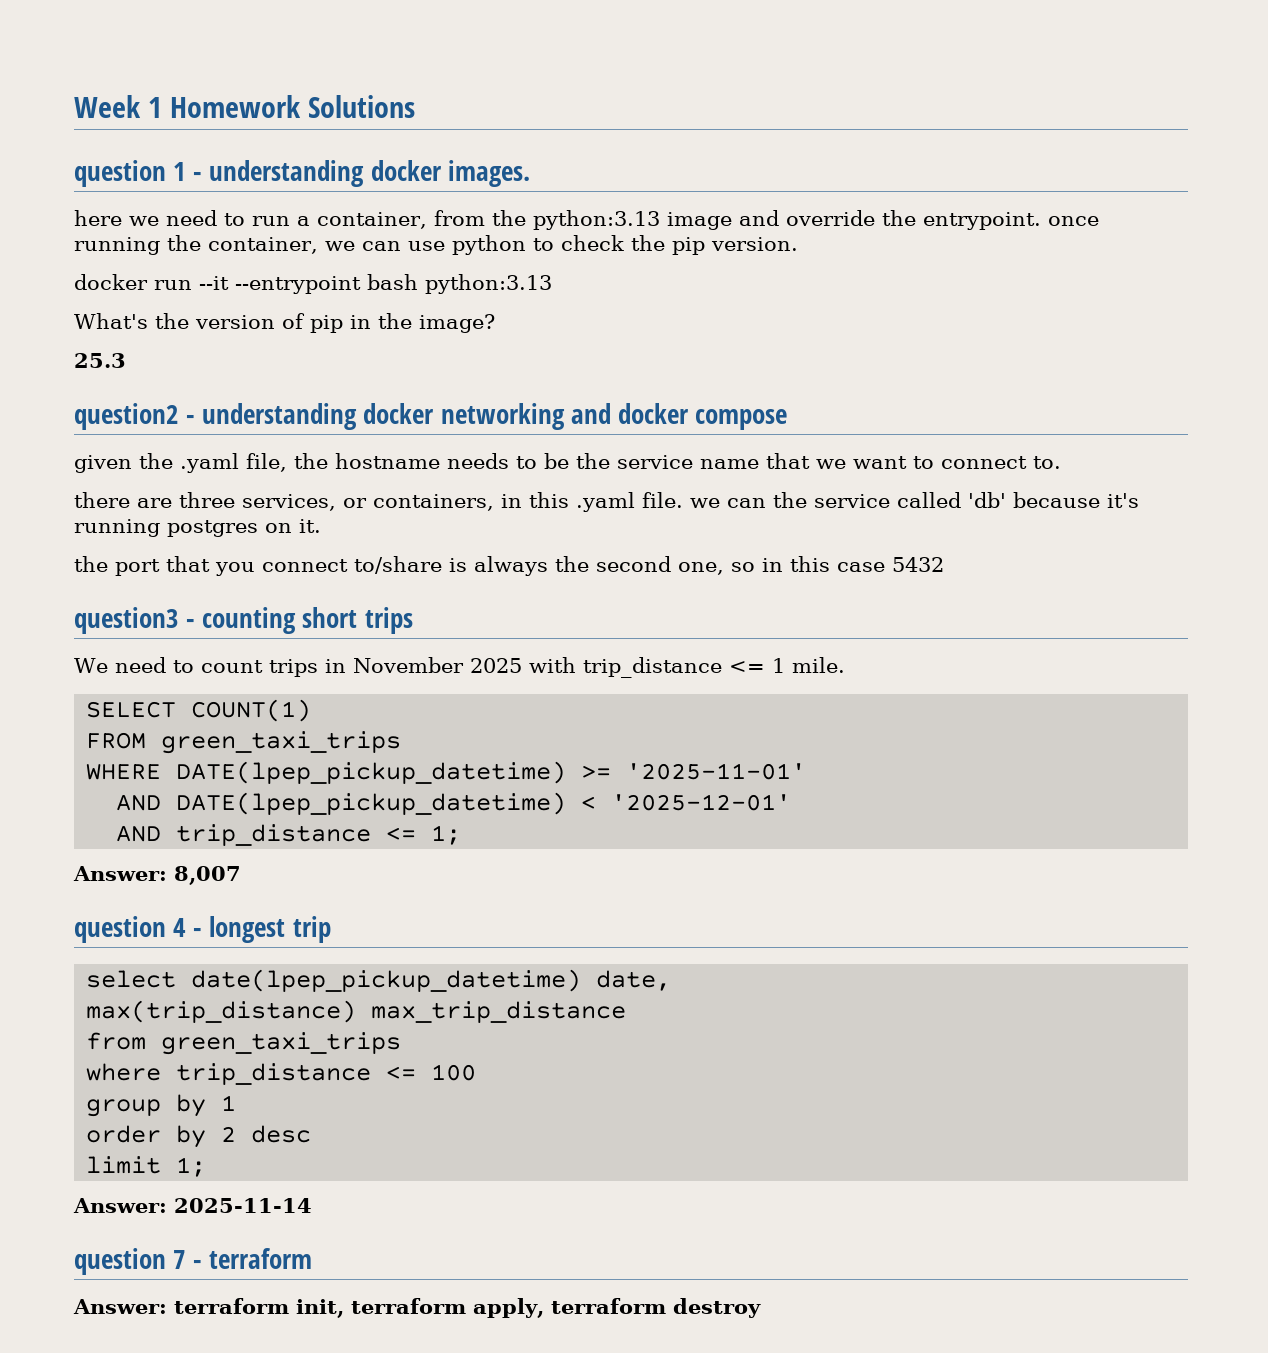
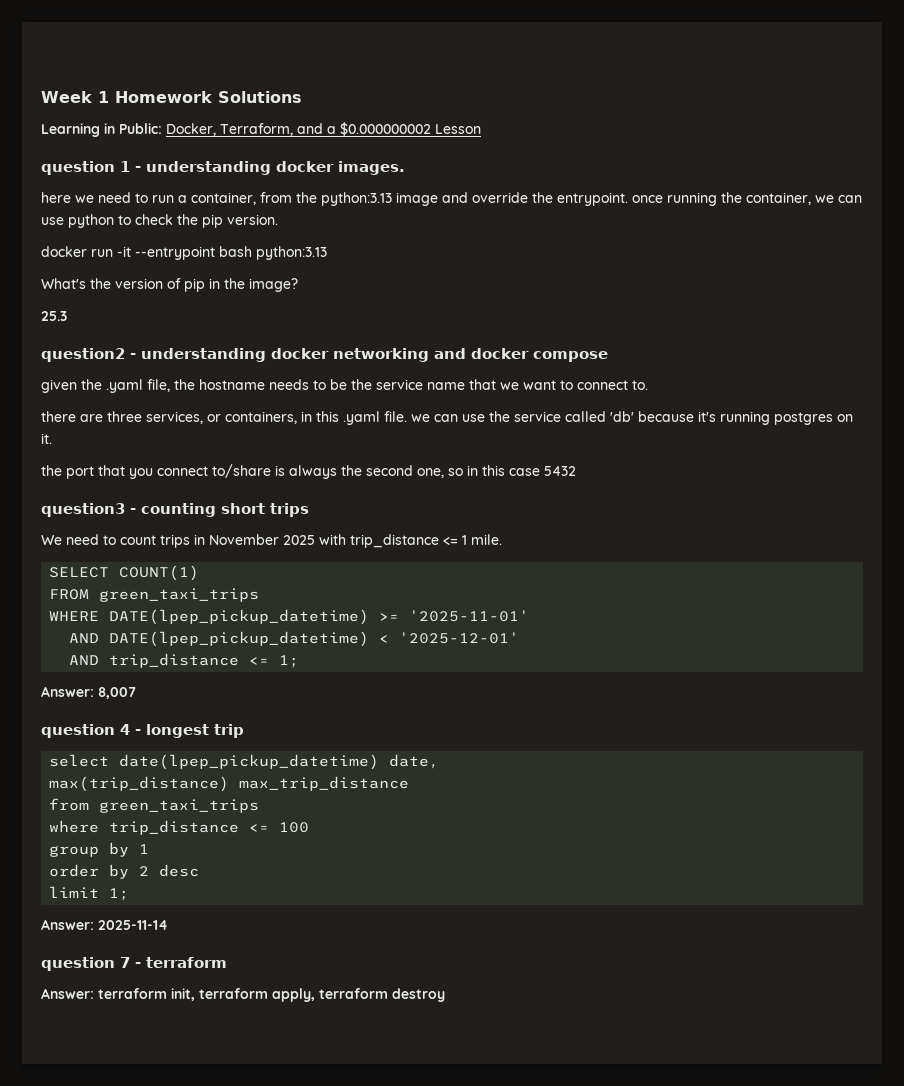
(415, 106) none -> [41,122,481,137] // Learning in Public: Docker, Terraform, and a $0.000000002 Lesson
[199,276,229,290] --it -> [117,246,131,257] -it
(766, 503) none -> [462,414,485,422] use

